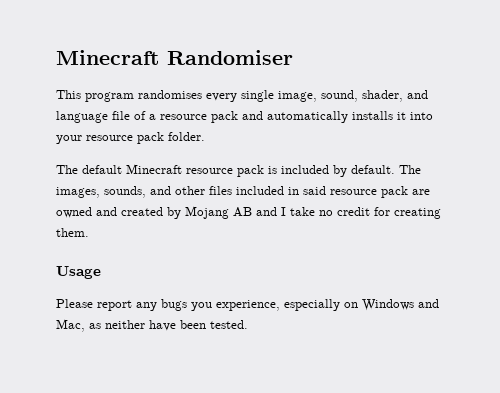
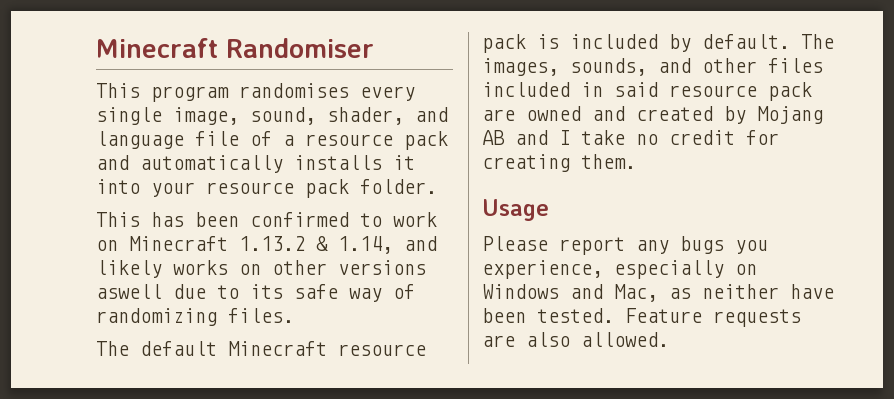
(205, 136) none -> [96,212,437,227] [96,236,437,254] [96,260,426,278] [96,284,415,302] [96,308,294,326] // This has been confirmed to work on Minecraft 1.13.2 & 1.14, and likely works on other versions aswell due to its safe way of randomizing files.
(248, 324) none -> [625,308,801,327] [482,332,669,347] Feature requests are also allowed.

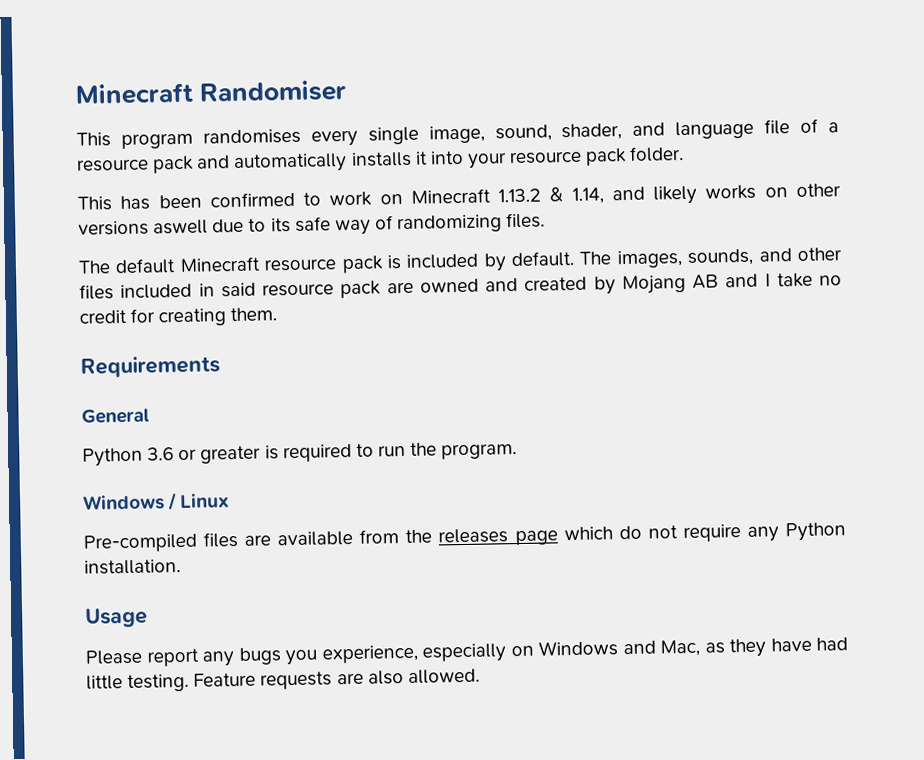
(636, 161) none -> [80,355,220,378] [81,408,150,424] [82,442,518,467] [83,492,231,511] [83,522,847,553] [84,559,181,575] // Requirements // General // Python 3.6 or greater is required to run the program. // Windows / Linux // Pre-compiled files are available from the releases page which do not require any Python installation.
[702,284,834,299] [482,308,614,323] neither have been tested. -> [729,637,848,658] [86,673,190,693] they have had little testing.

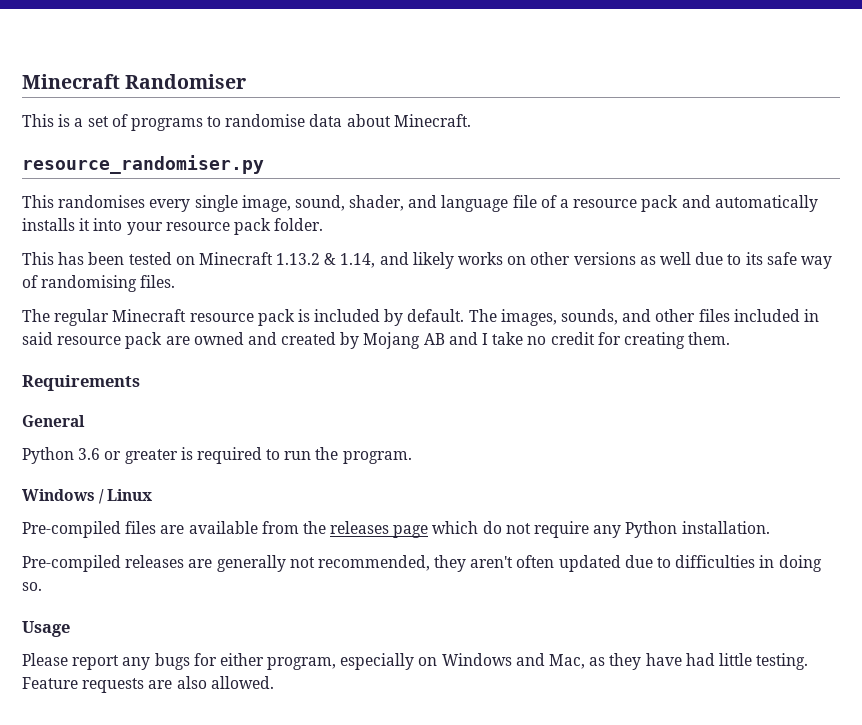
[120,132,193,150] program -> [58,114,471,131] [22,155,264,174] [22,195,54,208] is a set of programs to randomise data about Minecraft. // resource_randomiser.py // This
[209,191,373,208] confirmed to work -> [128,252,172,265] tested
[153,219,209,235] aswell -> [639,252,691,265] as well
[397,214,503,234] randomizing -> [41,275,138,292] randomising
[115,258,177,275] default -> [54,309,110,326] regular
(181, 567) none -> [22,555,822,572] [22,582,42,591] // Pre-compiled releases are generally not recommended, they aren't often updated due to difficulties in doing so.
[285,644,419,666] you experience, -> [193,653,337,670] for either program,

